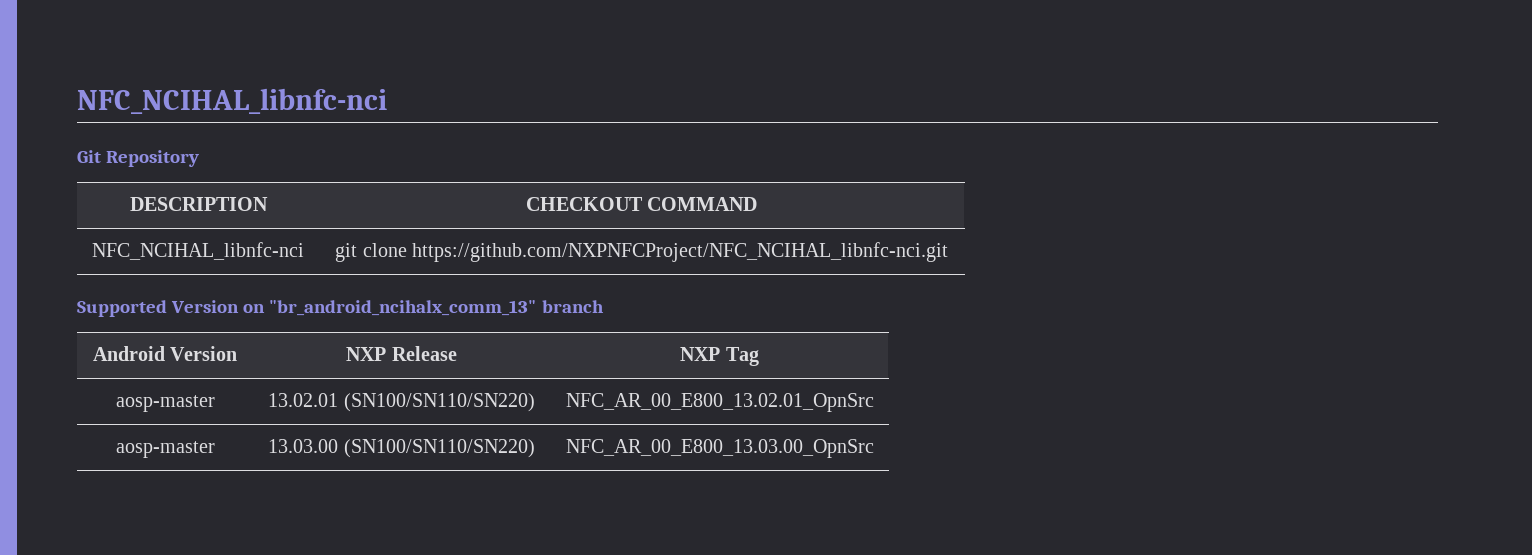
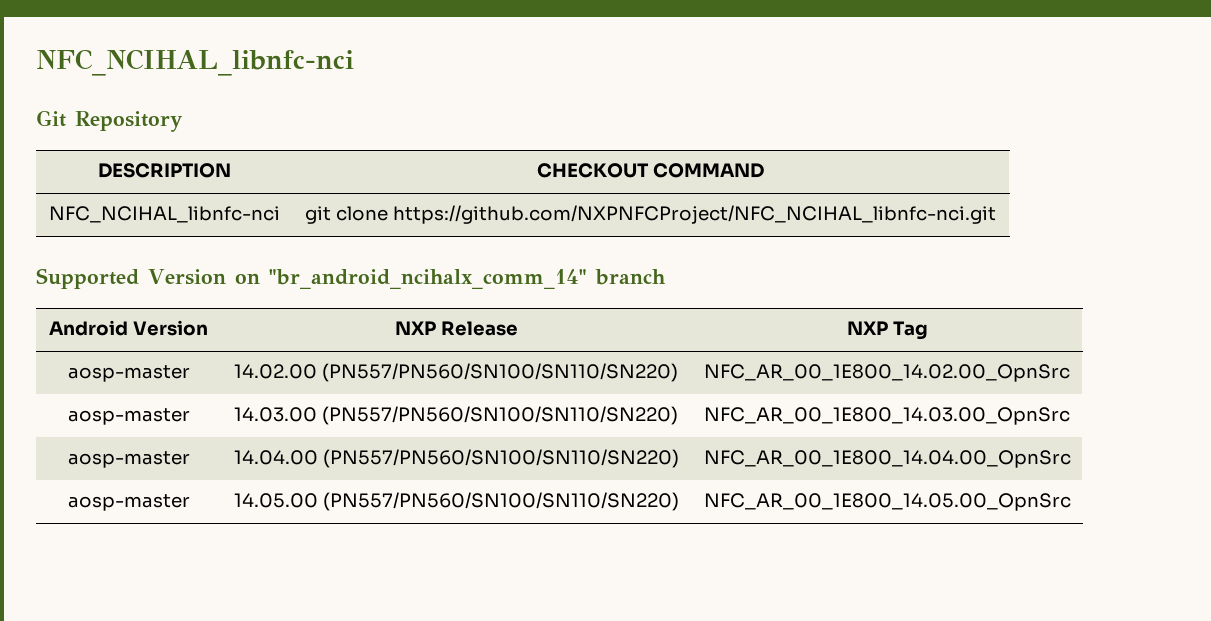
[269,300,537,316] "br_android_ncihalx_comm_13" -> [268,269,587,289] "br_android_ncihalx_comm_14"
[268,393,535,412] [565,393,874,412] [115,441,215,458] [268,439,535,458] [565,439,874,458] 13.02.01 (SN100/SN110/SN220) | NFC_AR_00_E800_13.02.01_OpnSrc // aosp-master | 13.03.00 (SN100/SN110/SN220) | NFC_AR_00_E800_13.03.00_OpnSrc -> [234,363,678,382] [704,364,1070,382] [67,408,190,425] [234,406,678,425] [704,407,1070,425] [67,451,190,468] [233,449,679,468] [703,450,1071,468] [67,494,190,511] [233,492,679,511] [703,493,1071,511] 14.02.00 (PN557/PN560/SN100/SN110/SN220) | NFC_AR_00_1E800_14.02.00_OpnSrc // aosp-master | 14.03.00 (PN557/PN560/SN100/SN110/SN220) | NFC_AR_00_1E800_14.03.00_OpnSrc // aosp-master | 14.04.00 (PN557/PN560/SN100/SN110/SN220) | NFC_AR_00_1E800_14.04.00_OpnSrc // aosp-master | 14.05.00 (PN557/PN560/SN100/SN110/SN220) | NFC_AR_00_1E800_14.05.00_OpnSrc

